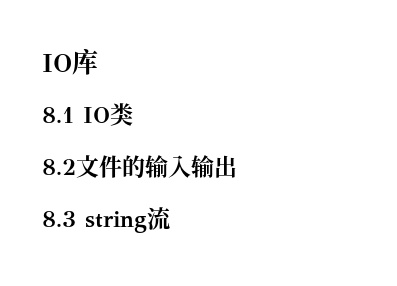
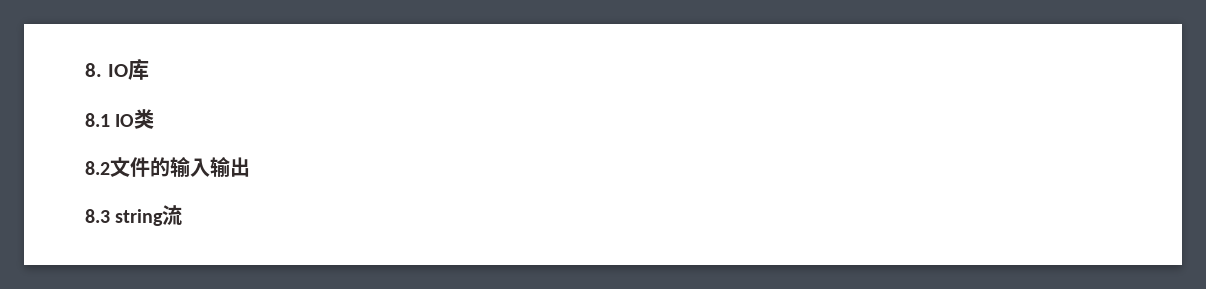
(42, 63) none -> [85,63,102,77] 8.

